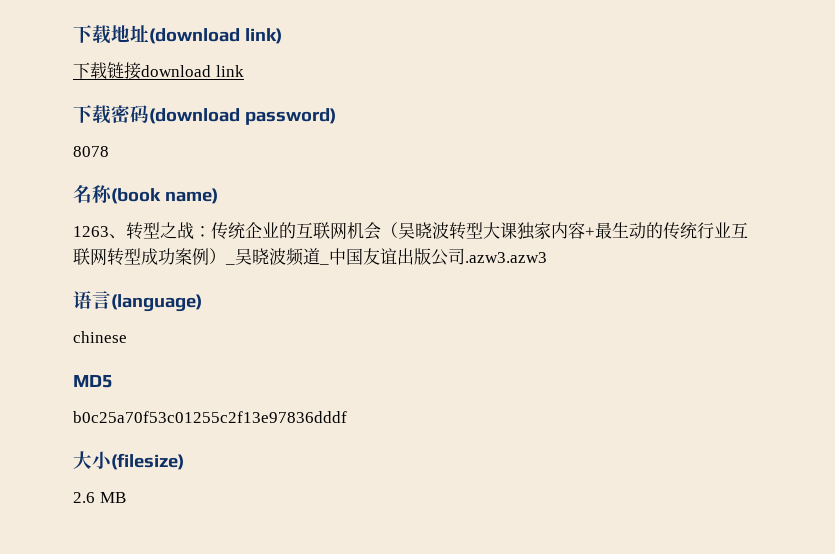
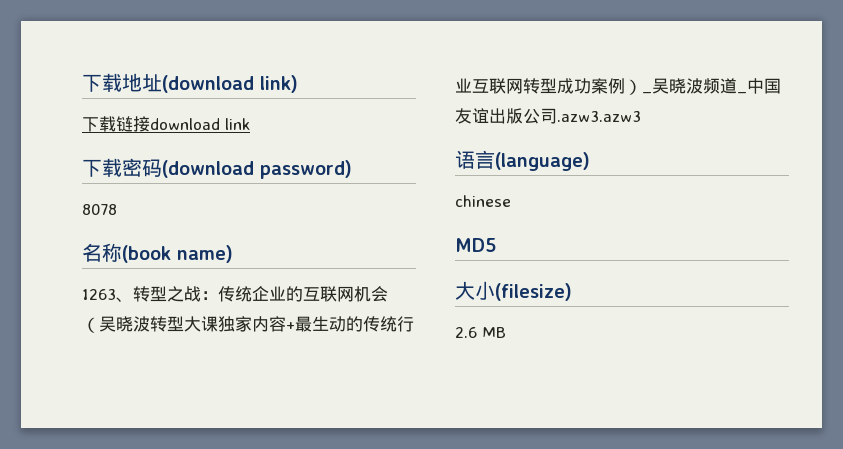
[73,411,347,423] // b0c25a70f53c01255c2f13e97836dddf -> (497, 245) none

